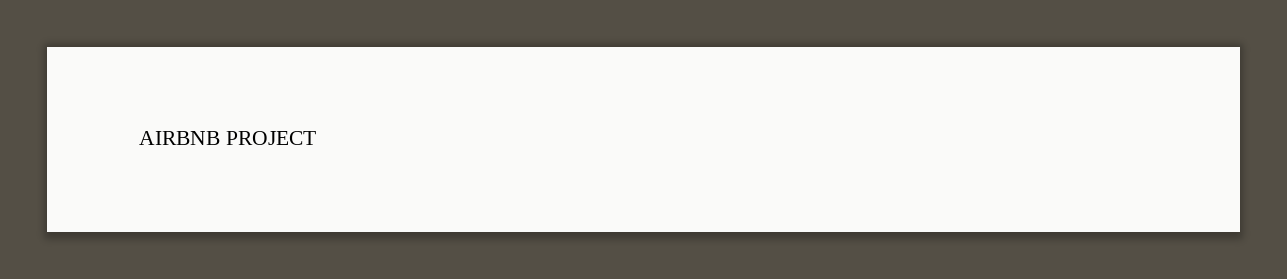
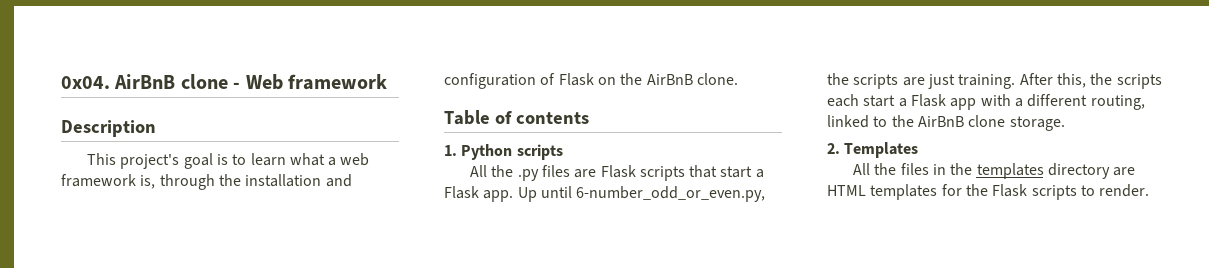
[139,131,316,145] AIRBNB PROJECT -> [61,74,387,90] [61,120,156,137] [86,153,370,169] [61,174,352,190] [444,73,738,89] [444,110,589,125] [444,144,563,160] [469,165,764,181] [444,186,766,202] [827,73,1162,89] [827,94,1145,110] [827,115,1065,131] [827,142,919,158] [852,163,1136,179] [827,184,1150,200] 0x04. AirBnB clone - Web framework // Description // This project's goal is to learn what a web framework is, through the installation and configuration of Flask on the AirBnB clone. // Table of contents // 1. Python scripts // All the .py files are Flask scripts that start a Flask app. Up until 6-number_odd_or_even.py, the scripts are just training. After this, the scripts each start a Flask app with a different routing, linked to the AirBnB clone storage. // 2. Templates // All the files in the templates directory are HTML templates for the Flask scripts to render.

